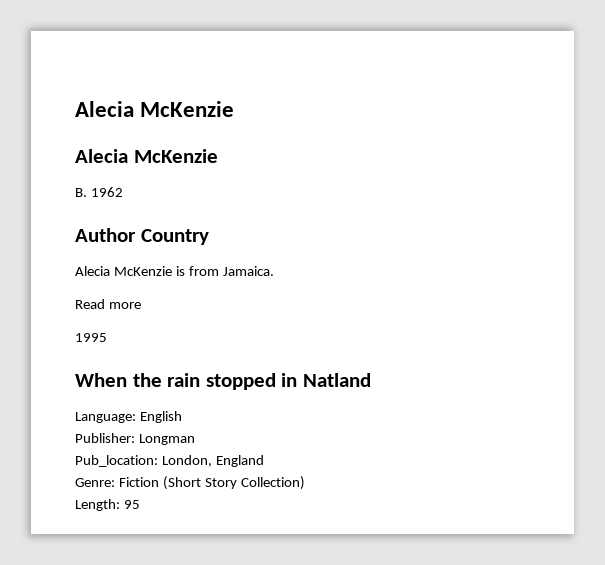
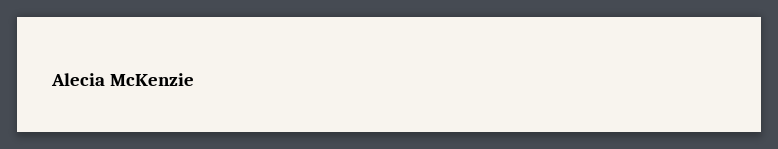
[75,101,235,117] [75,149,218,163] [75,187,123,197] [75,228,209,245] [75,266,274,276] [75,299,141,309] [75,333,107,342] [75,373,371,390] [75,411,182,423] [75,433,195,445] [75,455,264,467] [75,476,305,490] [75,499,140,511] Alecia McKenzie // Alecia McKenzie // B. 1962 // Author Country // Alecia McKenzie is from Jamaica. // Read more // 1995 // When the rain stopped in Natland // Language: English // Publisher: Longman // Pub_location: London, England // Genre: Fiction (Short Story Collection) // Length: 95 -> [51,73,195,86] Alecia McKenzie

